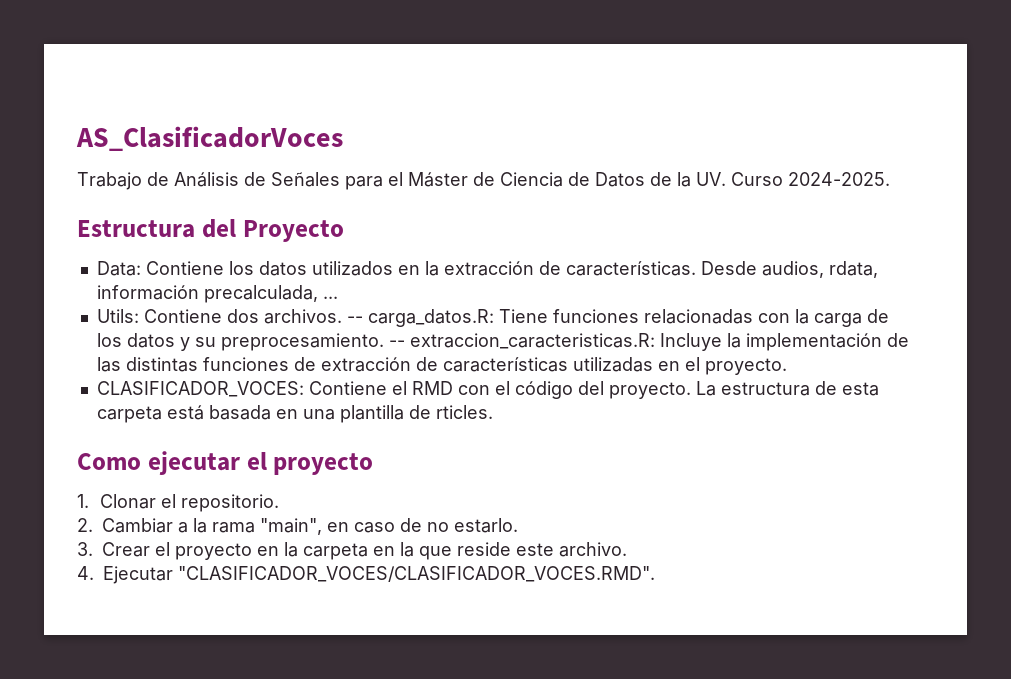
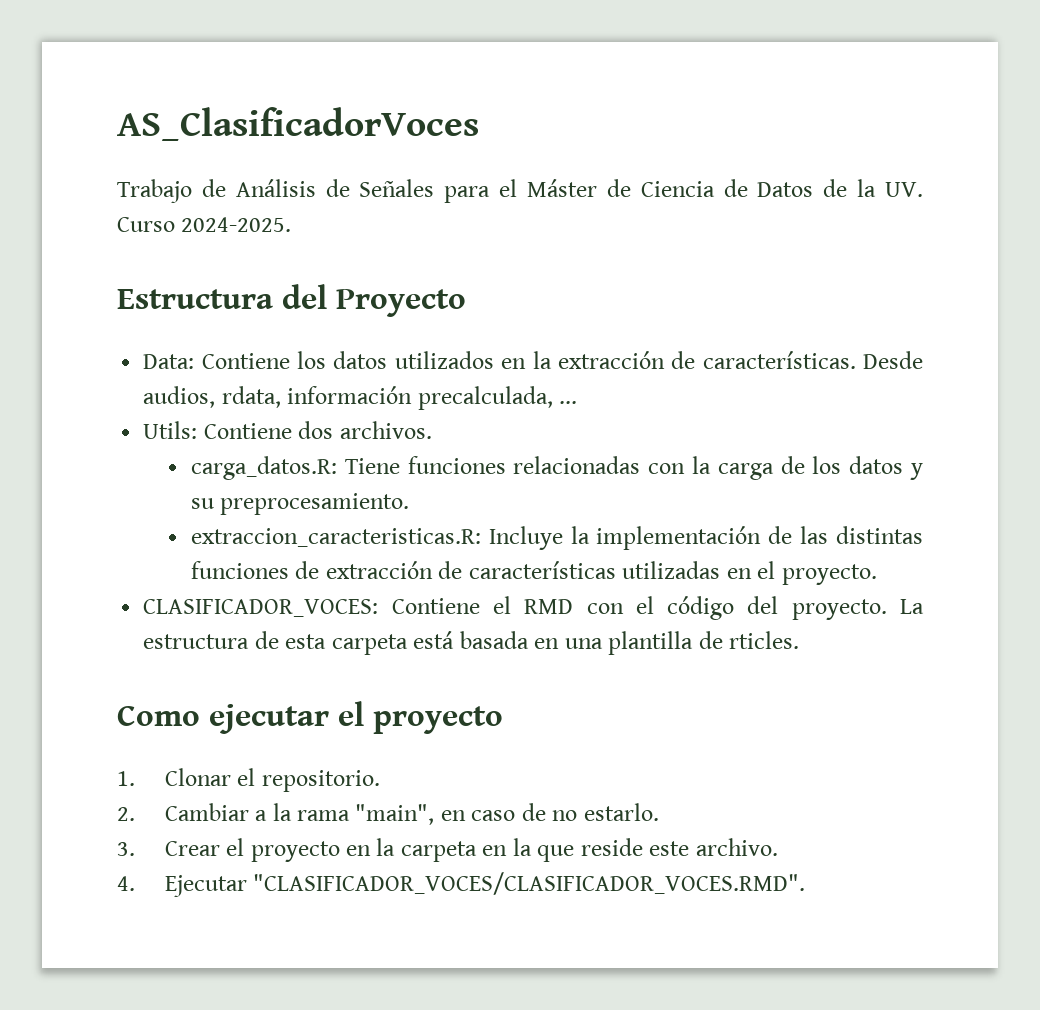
[346,316,363,323] -- -> (432, 430) //
[388,340,405,347] -- -> (410, 504) //

